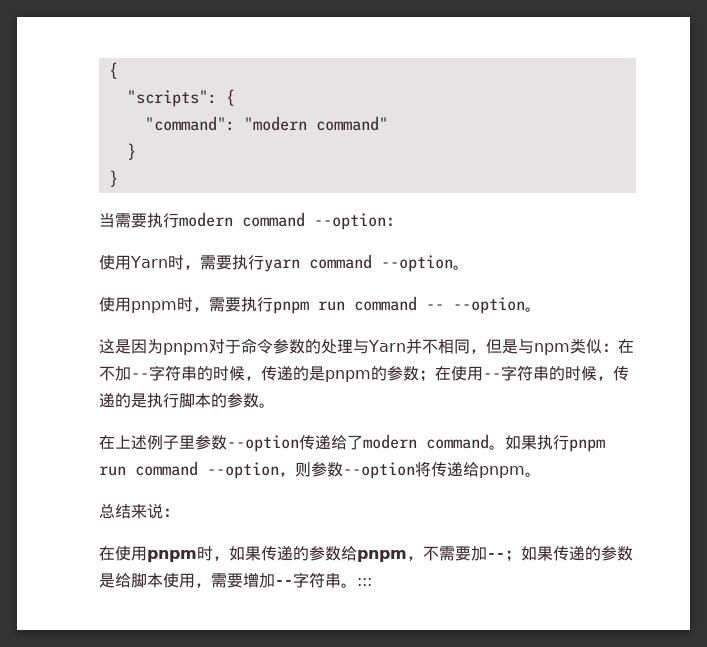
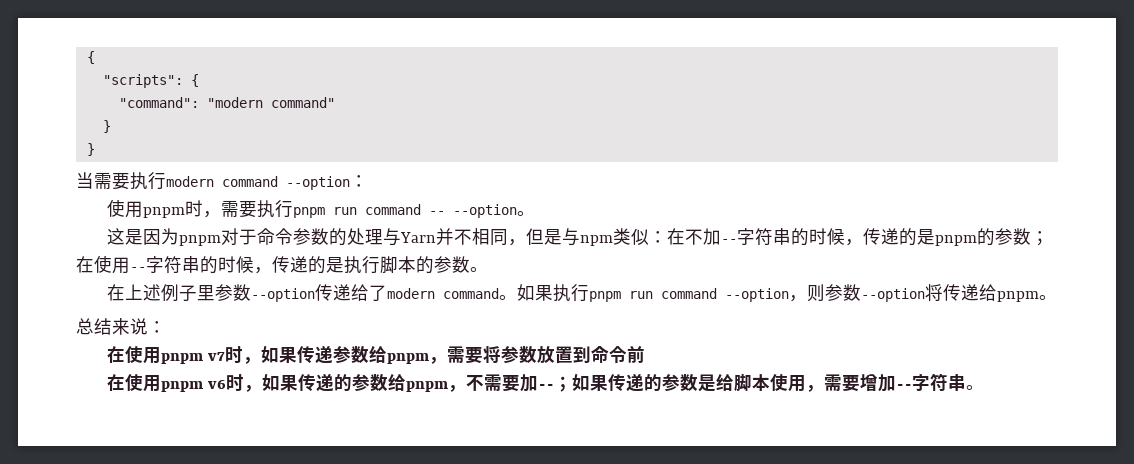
[99,254,469,272] // 使用Yarn时，需要执行yarn command --option。 -> (368, 181) none
(197, 556) none -> [208,345,646,364] [107,374,227,392] v7时，如果传递参数给pnpm，需要将参数放置到命令前 // 在使用pnpm v6
[357,578,372,586] ::: -> (985, 387) none

